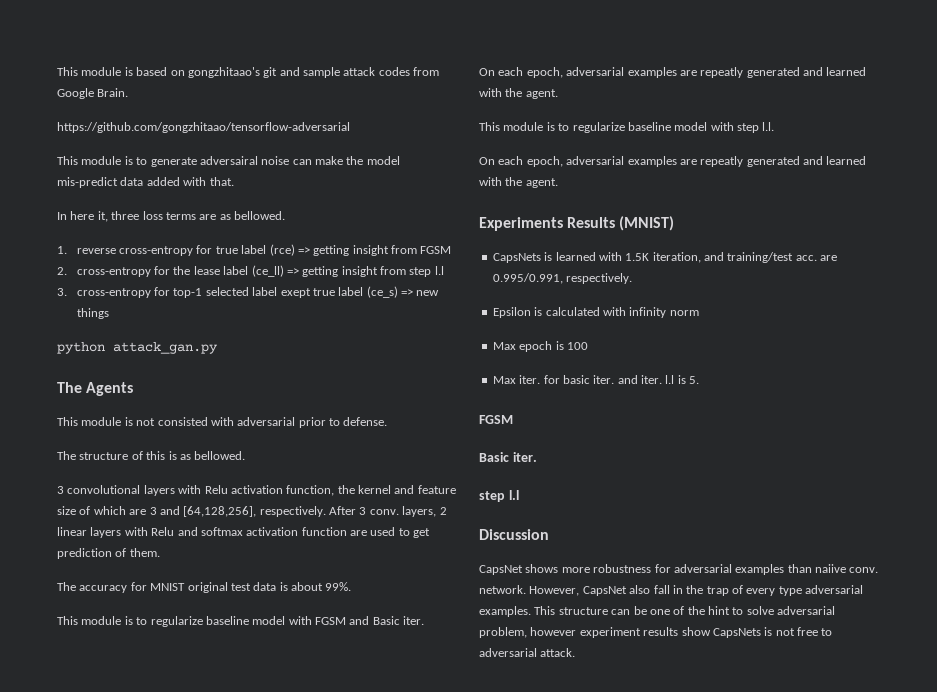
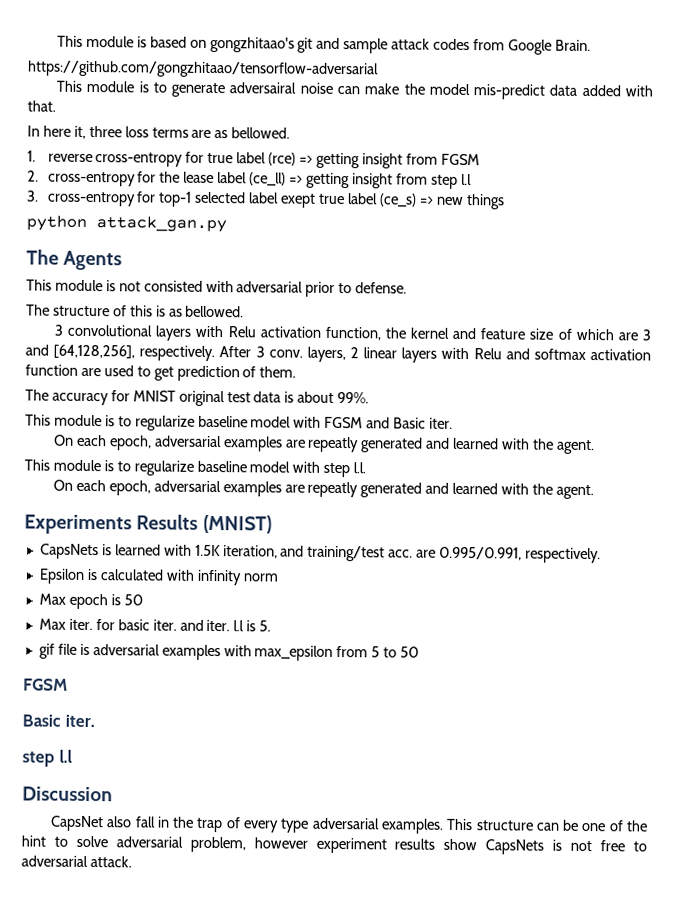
[566,342,588,350] 100 -> [123,594,143,606] 50
(700, 380) none -> [38,643,420,661] // gif file is adversarial examples with max_epsilon from 5 to 50
[525,564,879,575] [479,585,627,596] shows more robustness for adversarial examples than naiive conv. network. However, CapsNet -> (104, 823) none

